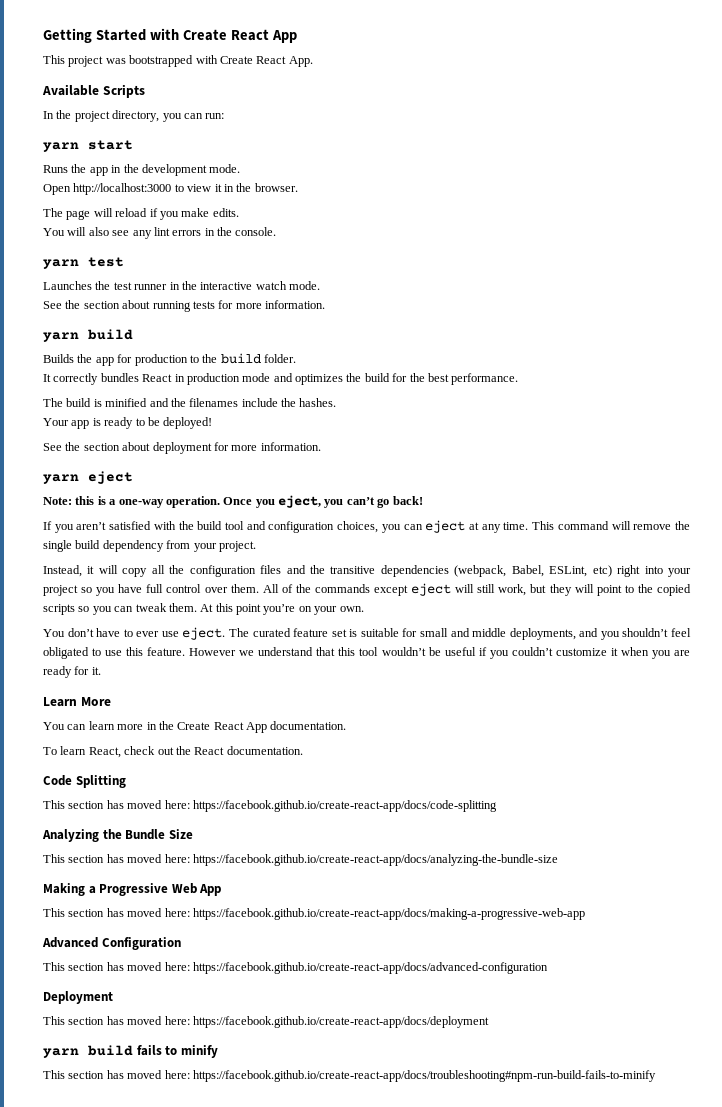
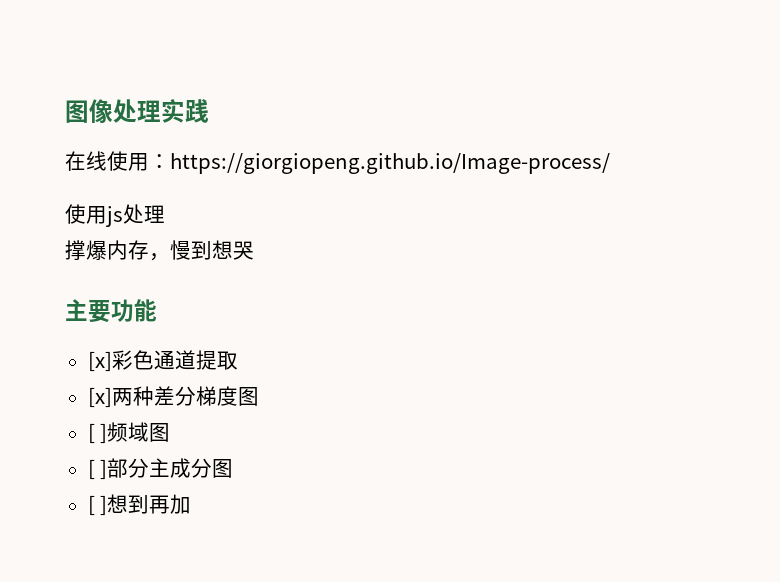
[43,28,297,43] [43,55,313,67] [42,84,145,98] [43,110,225,122] [43,140,133,152] [43,164,241,176] [43,183,298,195] [43,208,239,220] [43,227,277,239] [43,257,124,269] [43,281,320,290] [43,300,325,312] [43,329,133,342] [43,353,296,366] [43,373,519,385] [43,398,337,407] [43,417,213,429] [43,442,321,454] [43,471,133,484] [43,495,423,508] [43,520,690,533] [43,540,256,552] [43,565,692,577] [43,583,691,596] [43,603,364,615] [43,627,691,640] [43,647,690,659] [43,666,101,678] [43,697,111,707] [43,721,347,733] [43,746,303,758] [43,775,126,788] [43,800,497,812] [42,829,193,842] [43,854,558,866] [43,883,222,896] [43,908,585,920] [42,937,181,950] [43,962,548,974] [43,991,113,1004] [43,1016,489,1028] [43,1045,218,1058] [43,1070,656,1082] Getting Started with Create React App // This project was bootstrapped with Create React App. // Available Scripts // In the project directory, you can run: // yarn start // Runs the app in the development mode. // Open http://localhost:3000 to view it in the browser. // The page will reload if you make edits. // You will also see any lint errors in the console. // yarn test // Launches the test runner in the interactive watch mode. // See the section about running tests for more information. // yarn build // Builds the app for production to the build folder. // It correctly bundles React in production mode and optimizes the build for the best performance. // The build is minified and the filenames include the hashes. // Your app is ready to be deployed! // See the section about deployment for more information. // yarn eject // Note: this is a one-way operation. Once you eject, you can’t go back! // If you aren’t satisfied with the build tool and configuration choices, you can eject at any time. This command will remove the single build dependency from your project. // Instead, it will copy all the configuration files and the transitive dependencies (webpack, Babel, ESLint, etc) right into your project so you have full control over them. All of the commands except eject will still work, but they will point to the copied scripts so you can tweak them. At this point you’re on your own. // You don’t have to ever use eject. The curated feature set is suitable for small and middle deployments, and you shouldn’t feel obligated to use this feature. However we understand that this tool wouldn’t be useful if you couldn’t customize it when you are ready for it. // Learn More // You can learn more in the Create React App documentation. // To learn React, check out the React documentation. // Code Splitting // This section has moved here: https://facebook.github.io/create-react-app/docs/code-splitting // Analyzing the Bundle Size // This section has moved here: https://facebook.github.io/create-react-app/docs/analyzing-the-bundle-size // Making a Progressive Web App // This section has moved here: https://facebook.github.io/create-react-app/docs/making-a-progressive-web-app // Advanced Configuration // This section has moved here: https://facebook.github.io/create-react-app/docs/advanced-configuration // Deployment // This section has moved here: https://facebook.github.io/create-react-app/docs/deployment // yarn build fails to minify // This section has moved here: https://facebook.github.io/create-react-app/docs/troubleshooting#npm-run-build-fails-to-minify -> [65,99,209,123] [65,151,610,174] [65,204,165,227] [65,240,254,261] [65,299,157,323] [87,350,238,372] [87,386,259,408] [87,422,171,444] [87,458,234,480] [87,494,192,516] 图像处理实践 // 在线使用：https://giorgiopeng.github.io/Image-process/ // 使用js处理 // 撑爆内存，慢到想哭 // 主要功能 // [x]彩色通道提取 // [x]两种差分梯度图 // [ ]频域图 // [ ]部分主成分图 // [ ]想到再加

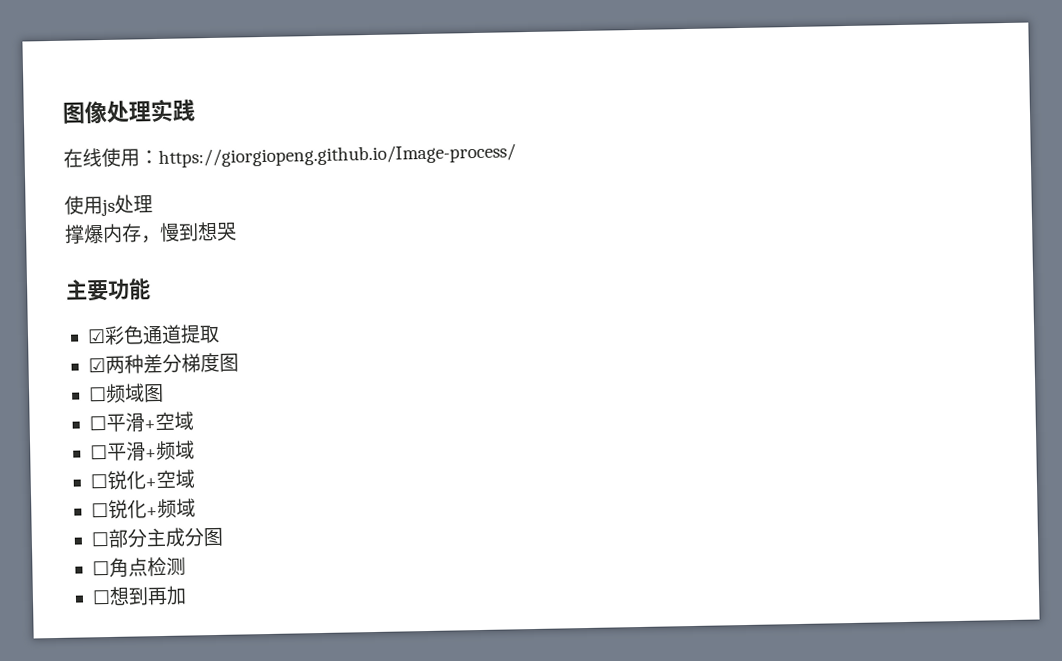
[87,351,112,372] [x] -> [86,329,106,344] ☑
[87,387,112,408] [x] -> [87,358,106,373] ☑
[87,423,108,444] [ ] -> [87,387,107,402] ☐
[87,459,108,480] [ ] -> [88,411,194,433] [89,440,195,462] [89,469,195,491] [90,498,196,520] [90,531,109,547] ☐平滑+空域 // ☐平滑+频域 // ☐锐化+空域 // ☐锐化+频域 // ☐
[87,495,108,516] [ ] -> [91,556,186,579] [91,589,111,605] ☐角点检测 // ☐

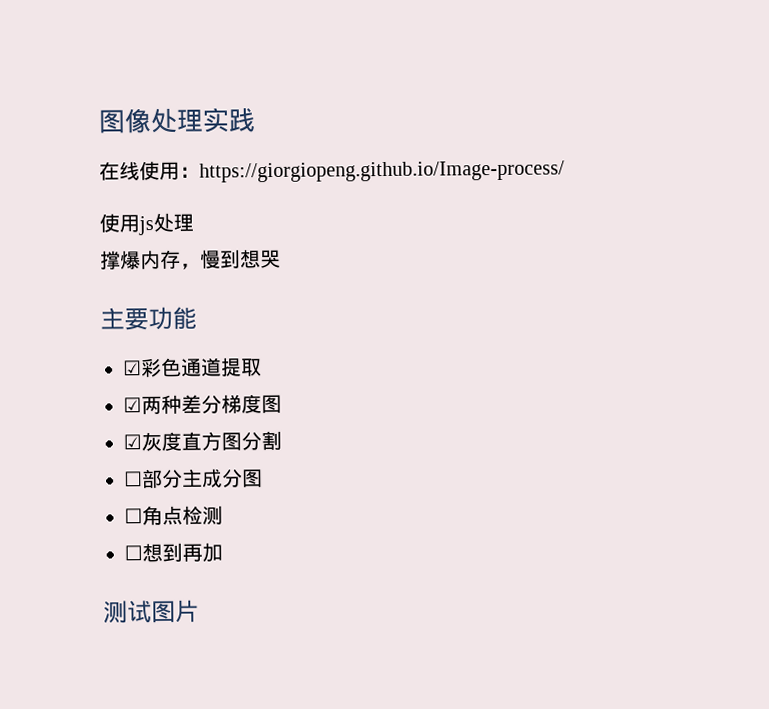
[87,383,164,404] [88,411,194,433] [89,440,195,462] [89,469,195,491] [90,498,196,520] ☐频域图 // ☐平滑+空域 // ☐平滑+频域 // ☐锐化+空域 // ☐锐化+频域 -> [123,430,282,452] ☑灰度直方图分割
(187, 595) none -> [103,599,200,624] // 测试图片

